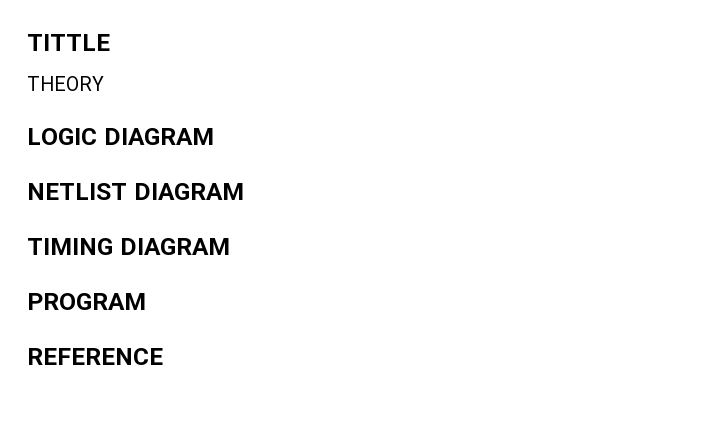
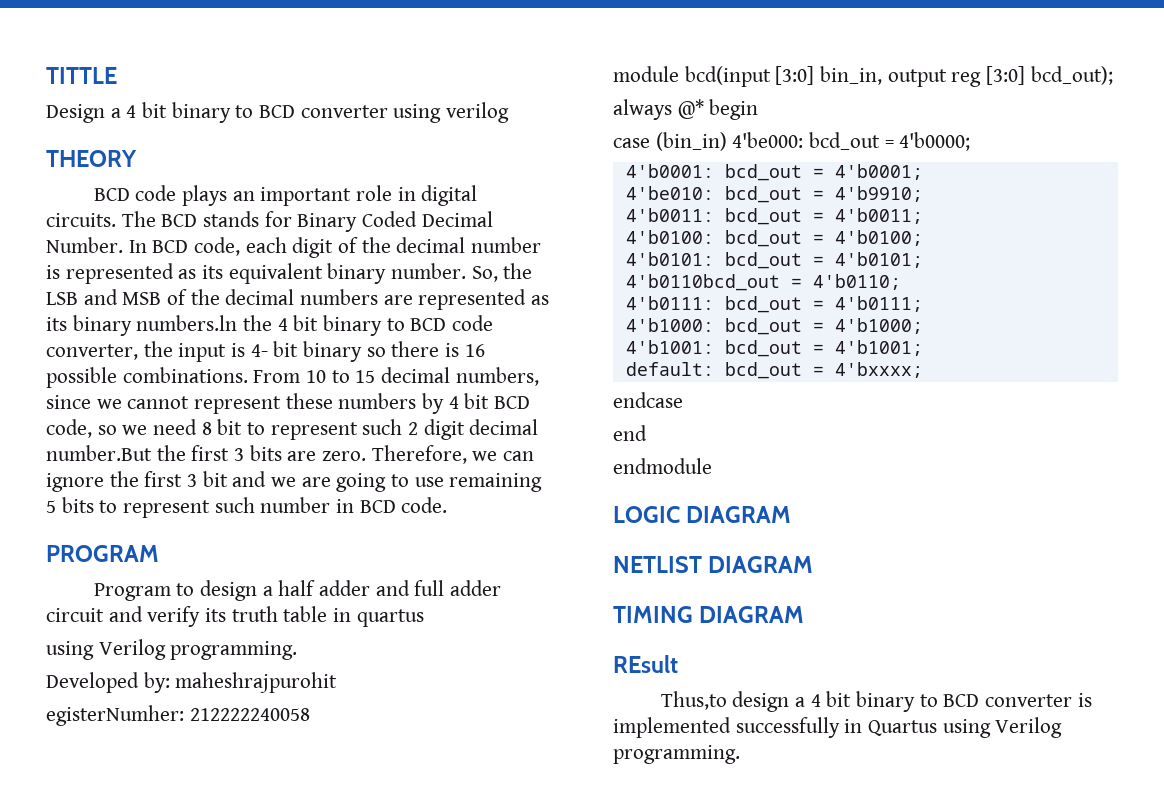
[27,76,104,91] THEORY -> [46,102,510,123] [46,150,137,167] [93,185,478,206] [46,211,493,232] [46,237,542,258] [46,263,533,284] [46,289,550,310] [46,315,494,336] [46,341,485,362] [46,367,539,388] [46,393,531,414] [46,419,539,440] [46,445,535,464] [46,471,543,492] [46,497,448,518] [46,545,159,562] [93,580,501,601] [46,606,424,627] [46,639,298,660] [46,672,338,693] [46,705,310,726] [613,66,1113,87] [613,99,759,120] [613,132,971,151] [625,164,923,181] [625,186,923,203] [625,208,923,225] [625,230,923,247] [625,252,923,269] [625,274,901,291] [625,296,923,313] [625,318,923,335] [625,340,923,357] [625,362,923,379] [613,392,683,408] [613,425,647,441] [613,458,712,474] Design a 4 bit binary to BCD converter using verilog // THEORY // BCD code plays an important role in digital circuits. The BCD stands for Binary Coded Decimal Number. In BCD code, each digit of the decimal number is represented as its equivalent binary number. So, the LSB and MSB of the decimal numbers are represented as its binary numbers.ln the 4 bit binary to BCD code converter, the input is 4- bit binary so there is 16 possible combinations. From 10 to 15 decimal numbers, since we cannot represent these numbers by 4 bit BCD code, so we need 8 bit to represent such 2 digit decimal number.But the first 3 bits are zero. Therefore, we can ignore the first 3 bit and we are going to use remaining 5 bits to represent such number in BCD code. // PROGRAM // Program to design a half adder and full adder circuit and verify its truth table in quartus // using Verilog programming. // Developed by: maheshrajpurohit // egisterNumher: 212222240058 // module bcd(input [3:0] bin_in, output reg [3:0] bcd_out); // always @* begin // case (bin_in) 4'be000: bcd_out = 4'b0000; // 4'b0001: bcd_out = 4'b0001; // 4'be010: bcd_out = 4'b9910; // 4'b0011: bcd_out = 4'b0011; // 4'b0100: bcd_out = 4'b0100; // 4'b0101: bcd_out = 4'b0101; // 4'b0110bcd_out = 4'b0110; // 4'b0111: bcd_out = 4'b0111; // 4'b1000: bcd_out = 4'b1000; // 4'b1001: bcd_out = 4'b1001; // default: bcd_out = 4'bxxxx; // endcase // end // endmodule
[27,293,146,310] [27,348,163,365] PROGRAM // REFERENCE -> [613,655,678,673] [660,691,1092,712] [613,717,1063,738] [613,745,740,764] REsult // Thus,to design a 4 bit binary to BCD converter is implemented successfully in Quartus using Verilog programming.

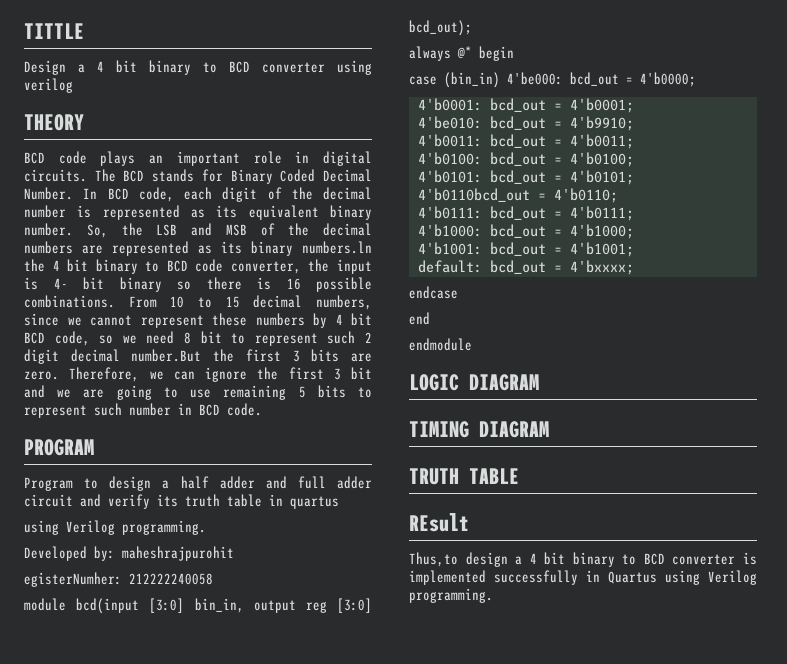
[613,556,814,573] [613,606,805,623] NETLIST DIAGRAM // TIMING DIAGRAM -> [409,421,549,438] [409,468,519,485] TIMING DIAGRAM // TRUTH TABLE

